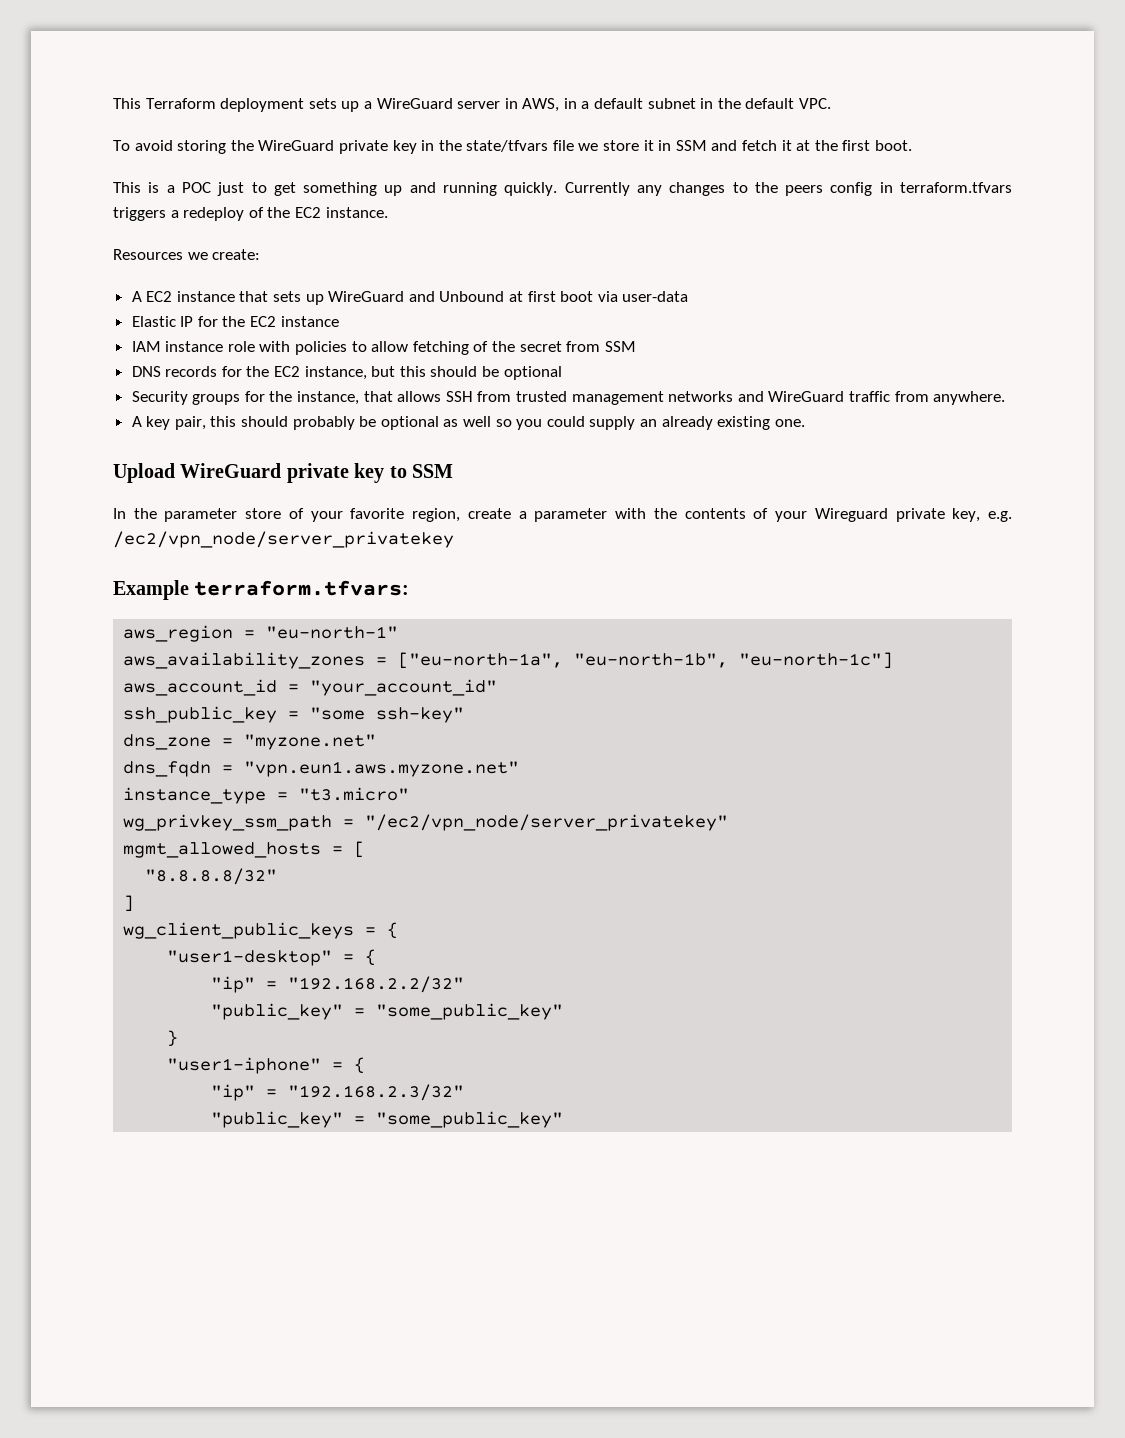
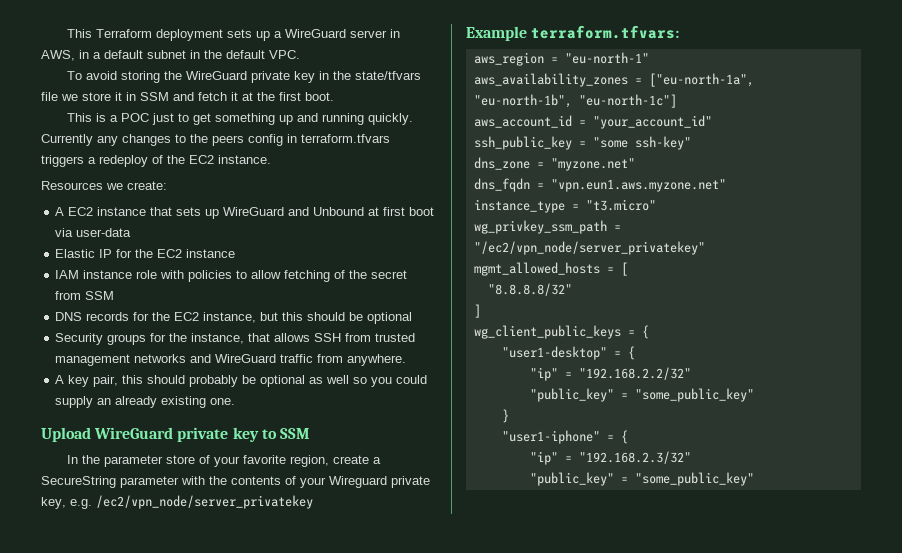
(527, 515) none -> [41,476,116,488] SecureString

